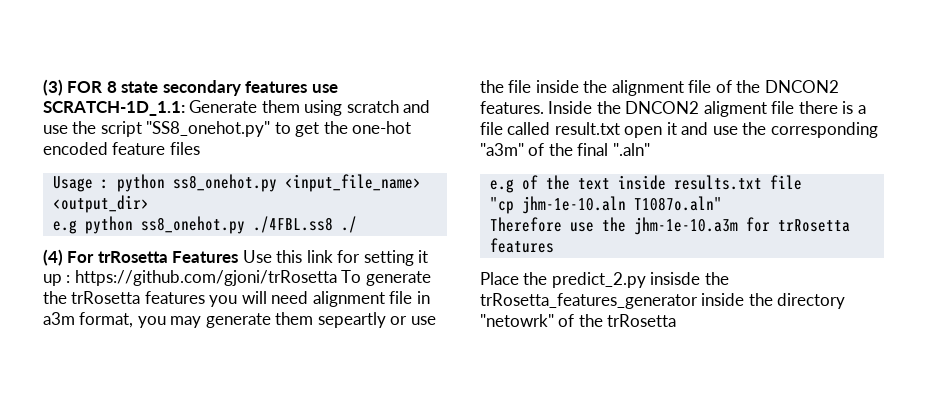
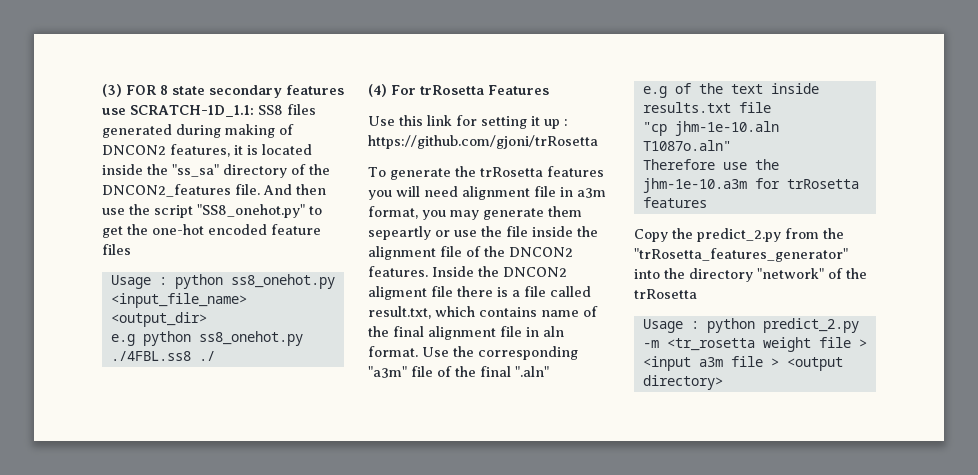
[189,100,431,116] Generate them using scratch and -> [258,104,316,115] [102,124,294,138] [102,144,312,157] [102,164,330,178] [102,184,326,197] SS8 files generated during making of DNCON2 features, it is located inside the "ss_sa" directory of the DNCON2_features file. And then
(239, 257) none -> (549, 90) //
(337, 278) none -> (598, 142) //
[554,122,738,138] result.txt open it and use -> [368,306,598,319] [368,326,564,340] [368,346,449,357] result.txt, which contains name of the final alignment file in aln format. Use
(524, 149) none -> [411,366,433,377] file
[480,272,519,285] Place -> [634,229,668,242] Copy
[650,272,729,285] [480,293,745,309] insisde the trRosetta_features_generator inside -> [785,228,844,239] [634,248,848,262] [634,269,660,279] from the "trRosetta_features_generator" into
[480,314,554,327] "netowrk" -> [757,268,824,279] "network"
(677, 320) none -> [642,318,859,333] [642,337,867,352] [642,356,843,371] [642,375,723,390] // Usage : python predict_2.py -m <tr_rosetta weight file > <input a3m file > <output directory>

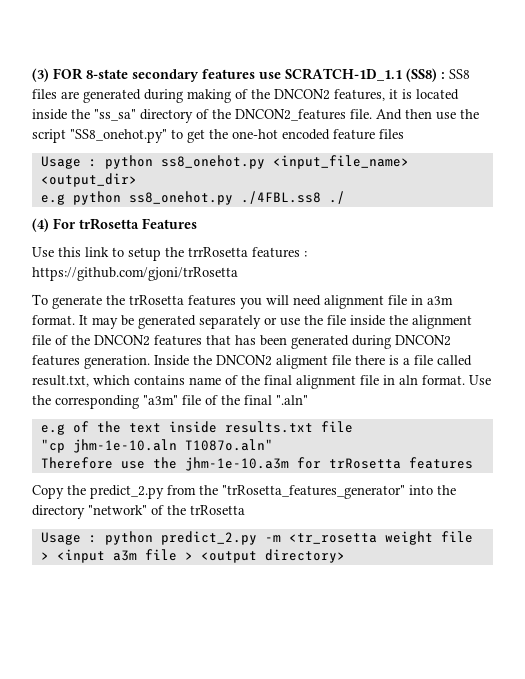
[160,85,205,95] 8 state -> [86,69,128,79] 8-state
[130,105,254,117] SCRATCH-1D_1.1: -> [285,68,445,82] SCRATCH-1D_1.1 (SS8) :
(316, 109) none -> [61,91,79,99] are
(294, 129) none -> [251,89,270,99] the
[456,115,560,129] for setting it up -> [112,247,300,261] to setup the trrRosetta features
[368,206,582,220] [368,226,431,240] format, you may generate them sepeartly -> [32,315,261,329] format. It may be generated separately
[368,266,428,277] features. -> [154,335,451,349] [32,355,150,369] features that has been generated during DNCON2 features generation.

